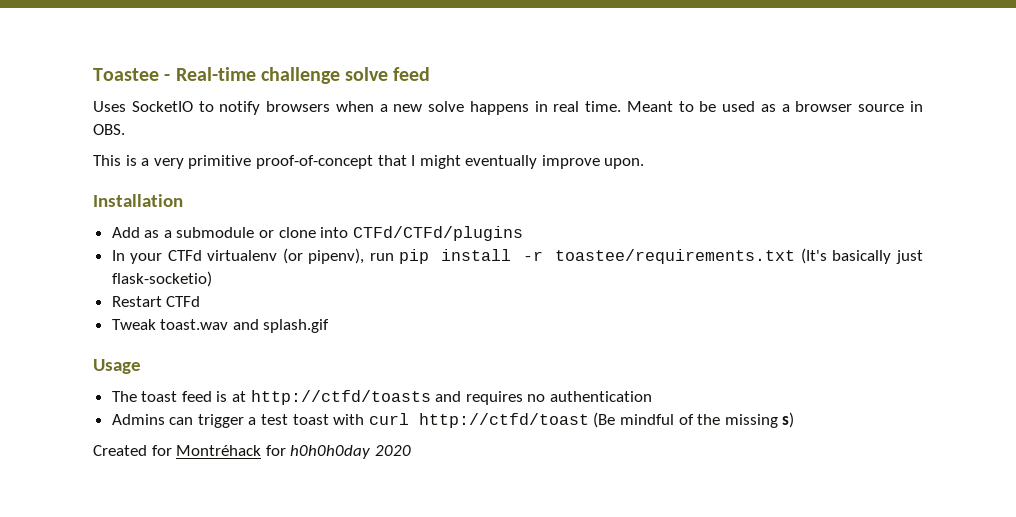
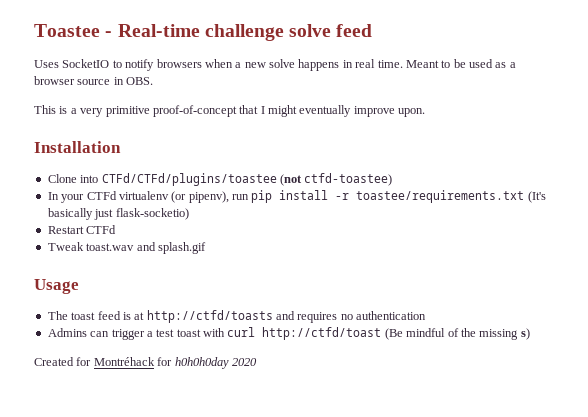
[111,226,523,241] Add as a submodule or clone into CTFd/CTFd/plugins -> [47,173,393,186] Clone into CTFd/CTFd/plugins/toastee (not ctfd-toastee)

